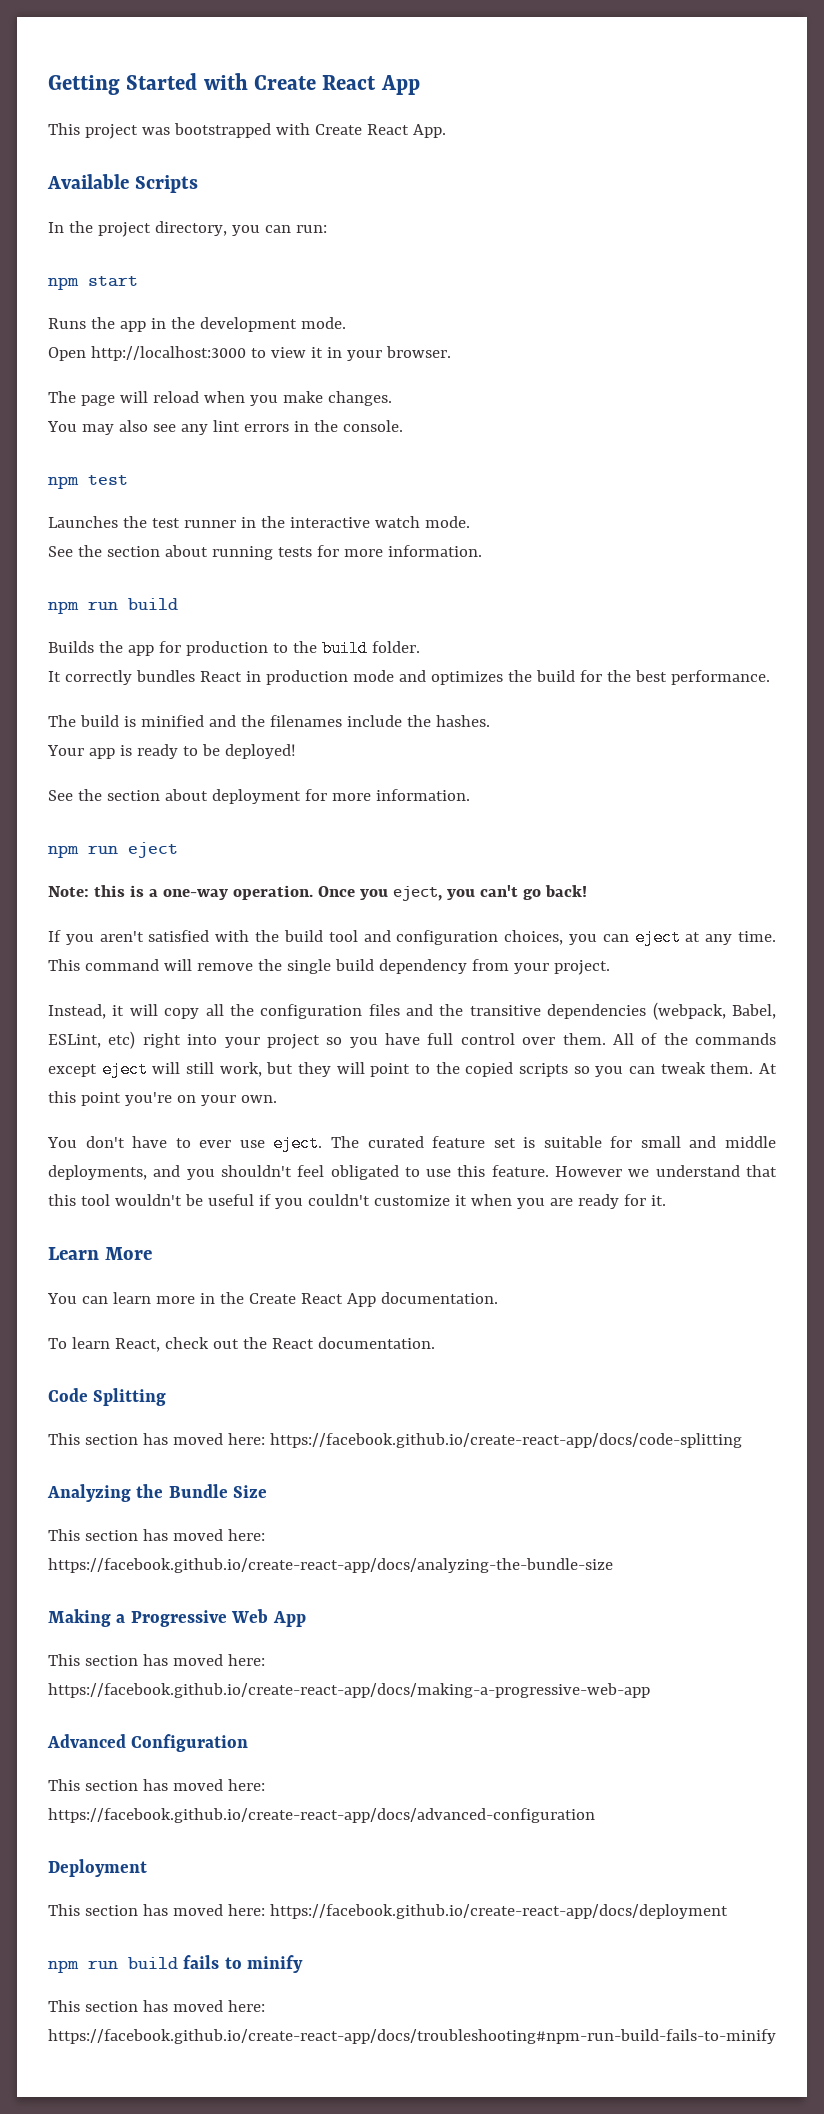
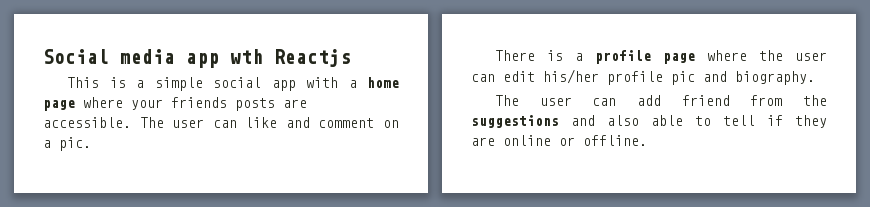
[48,73,420,95] [48,123,446,139] [47,174,198,193] [48,221,327,237] [48,276,138,290] [48,317,346,332] [48,346,451,361] [48,391,392,406] [47,420,403,435] [48,475,128,489] [48,516,470,528] [48,545,482,560] [48,598,178,614] [48,640,420,657] [48,670,770,685] [48,715,490,727] [47,744,296,759] [48,789,470,804] [48,842,178,858] [48,885,587,901] [48,929,776,946] [48,959,610,975] [48,1002,776,1020] [48,1031,776,1049] [48,1061,777,1078] [48,1091,277,1106] [47,1135,776,1152] [48,1165,777,1180] [48,1194,666,1209] [48,1247,152,1260] [47,1292,498,1307] [48,1337,435,1352] [48,1388,167,1406] [48,1433,742,1448] [47,1484,268,1502] [48,1529,265,1541] [48,1558,613,1573] [48,1609,306,1627] [48,1654,265,1666] [48,1683,650,1698] [47,1734,249,1752] [48,1779,265,1791] [48,1808,595,1823] [48,1859,147,1877] [48,1904,728,1919] [48,1955,304,1973] [48,2000,265,2012] [48,2029,776,2044] Getting Started with Create React App // This project was bootstrapped with Create React App. // Available Scripts // In the project directory, you can run: // npm start // Runs the app in the development mode. // Open http://localhost:3000 to view it in your browser. // The page will reload when you make changes. // You may also see any lint errors in the console. // npm test // Launches the test runner in the interactive watch mode. // See the section about running tests for more information. // npm run build // Builds the app for production to the build folder. // It correctly bundles React in production mode and optimizes the build for the best performance. // The build is minified and the filenames include the hashes. // Your app is ready to be deployed! // See the section about deployment for more information. // npm run eject // Note: this is a one-way operation. Once you eject, you can't go back! // If you aren't satisfied with the build tool and configuration choices, you can eject at any time. This command will remove the single build dependency from your project. // Instead, it will copy all the configuration files and the transitive dependencies (webpack, Babel, ESLint, etc) right into your project so you have full control over them. All of the commands except eject will still work, but they will point to the copied scripts so you can tweak them. At this point you're on your own. // You don't have to ever use eject. The curated feature set is suitable for small and middle deployments, and you shouldn't feel obligated to use this feature. However we understand that this tool wouldn't be useful if you couldn't customize it when you are ready for it. // Learn More // You can learn more in the Create React App documentation. // To learn React, check out the React documentation. // Code Splitting // This section has moved here: https://facebook.github.io/create-react-app/docs/code-splitting // Analyzing the Bundle Size // This section has moved here: https://facebook.github.io/create-react-app/docs/analyzing-the-bundle-size // Making a Progressive Web App // This section has moved here: https://facebook.github.io/create-react-app/docs/making-a-progressive-web-app // Advanced Configuration // This section has moved here: https://facebook.github.io/create-react-app/docs/advanced-configuration // Deployment // This section has moved here: https://facebook.github.io/create-react-app/docs/deployment // npm run build fails to minify // This section has moved here: https://facebook.github.io/create-react-app/docs/troubleshooting#npm-run-build-fails-to-minify -> [43,49,351,68] [67,77,399,91] [43,97,307,111] [43,117,399,128] [43,137,91,151] [495,50,827,64] [471,69,815,85] [495,95,827,106] [471,115,827,128] [471,135,647,146] Social media app wth Reactjs // This is a simple social app with a home page where your friends posts are accessible. The user can like and comment on a pic. // There is a profile page where the user can edit his/her profile pic and biography. // The user can add friend from the suggestions and also able to tell if they are online or offline.

